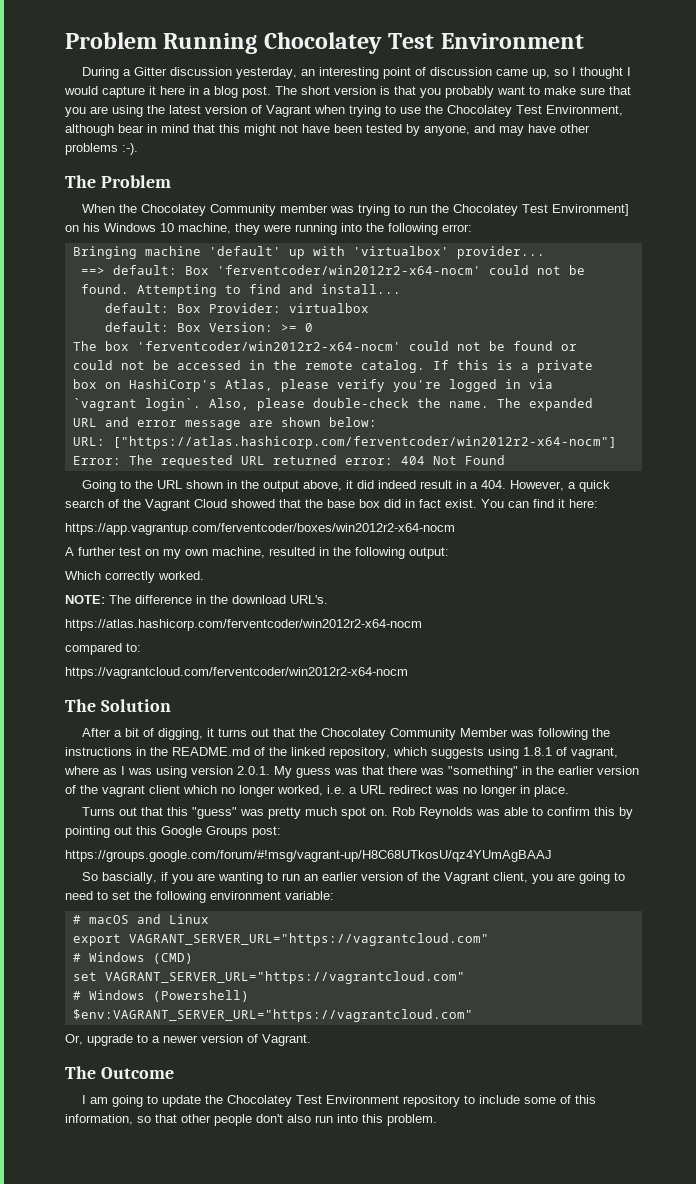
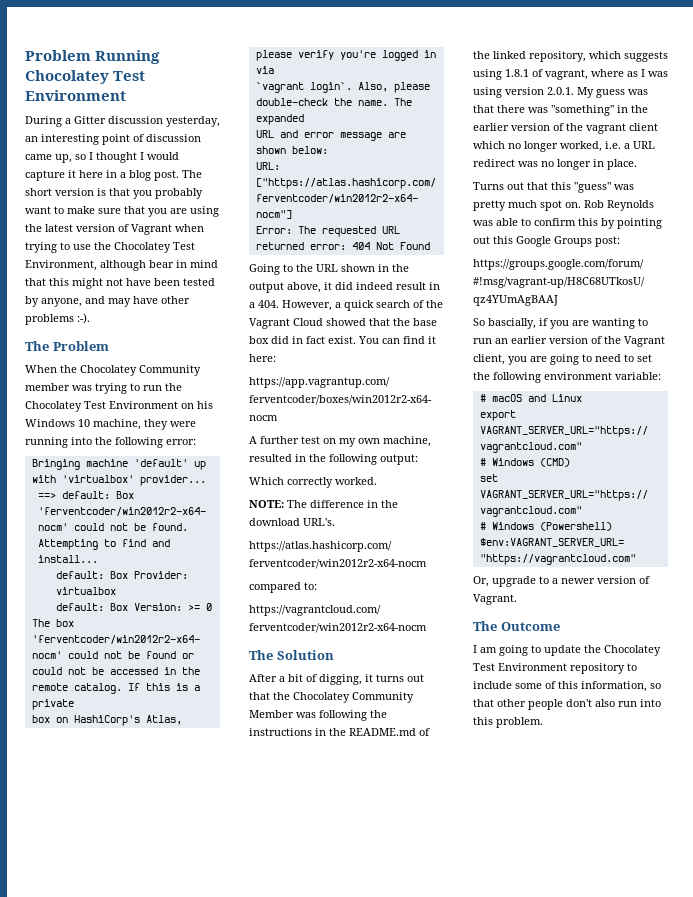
[552,204,630,216] Environment] -> [109,401,178,409] Environment

